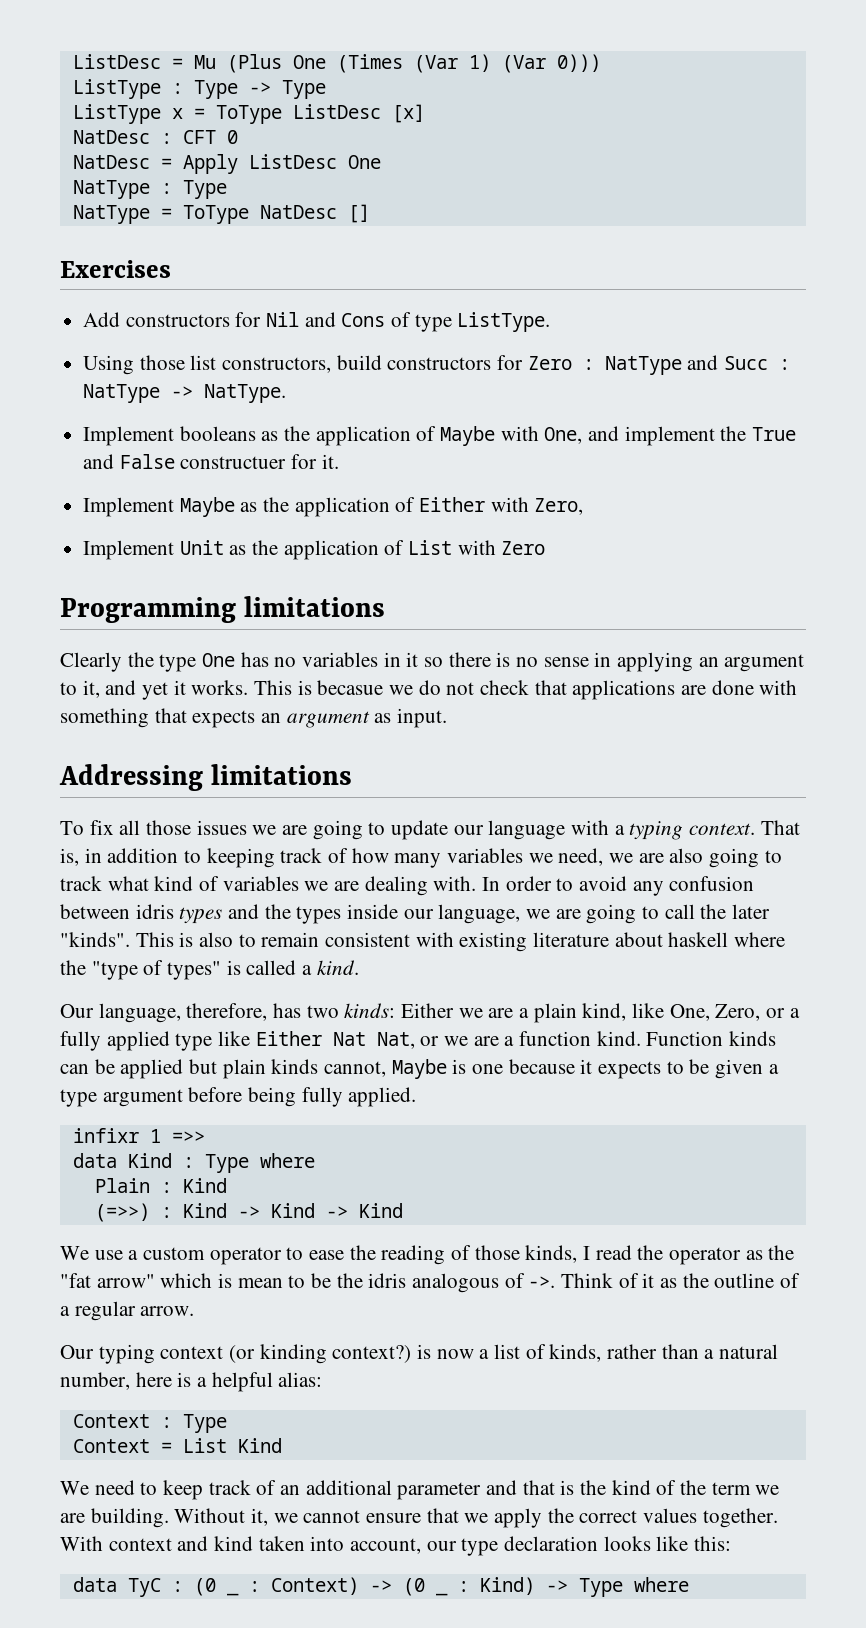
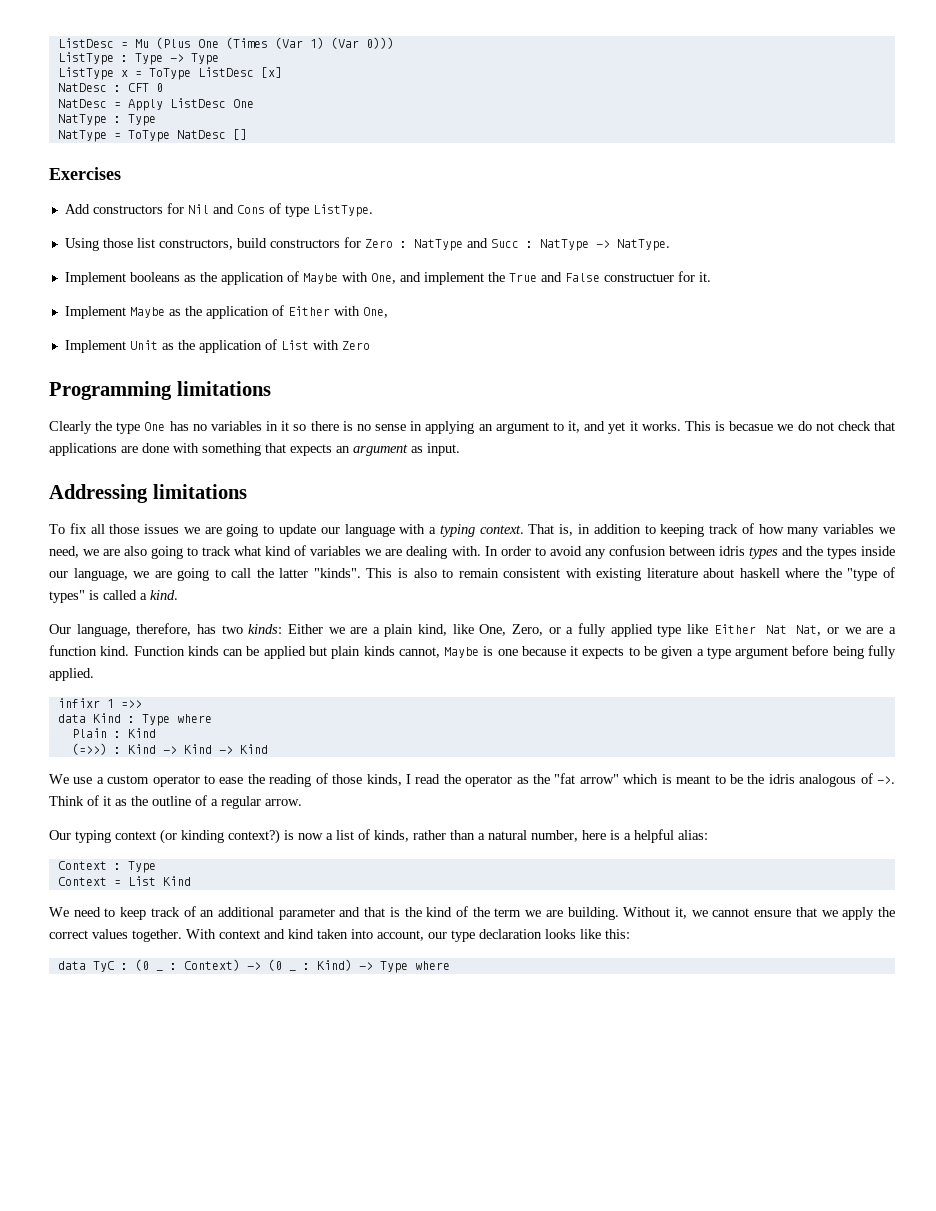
[534,498,584,515] Zero, -> [362,307,388,318] One,
[732,904,771,919] later -> [279,568,309,578] latter
[237,1278,283,1288] mean -> [676,775,711,784] meant

